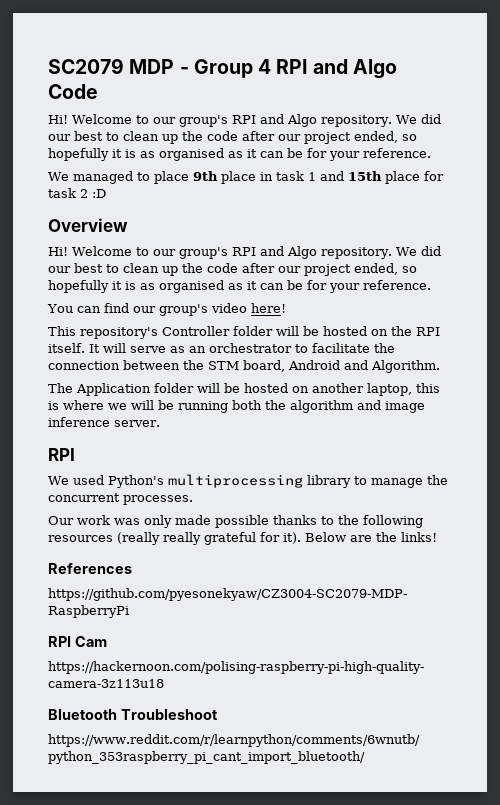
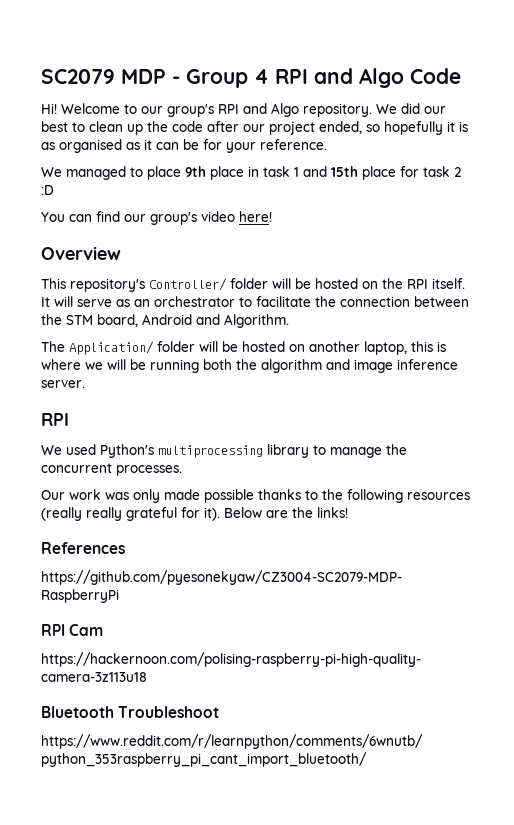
[48,218,128,232] [48,246,441,259] [48,263,417,276] [48,280,431,293] // Overview // Hi! Welcome to our group's RPI and Algo repository. We did our best to clean up the code after our project ended, so hopefully it is as organised as it can be for your reference. -> (54, 190) none
(286, 308) none -> [41,246,121,260] // Overview
[162,326,230,336] Controller -> [149,278,227,291] Controller/
[76,383,151,396] Application -> [69,341,154,355] Application/

